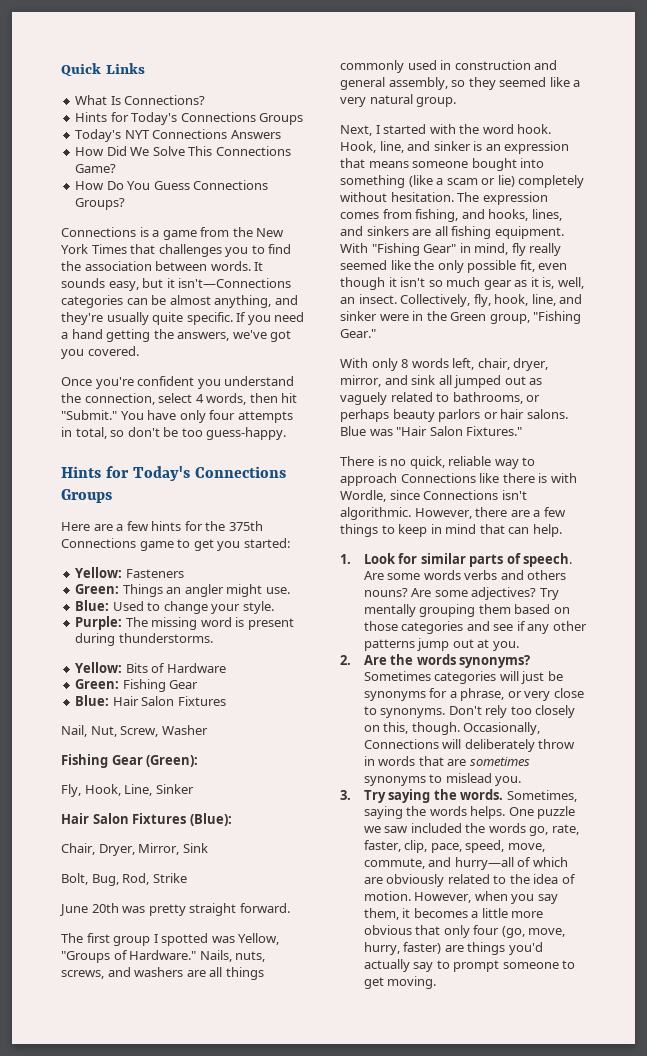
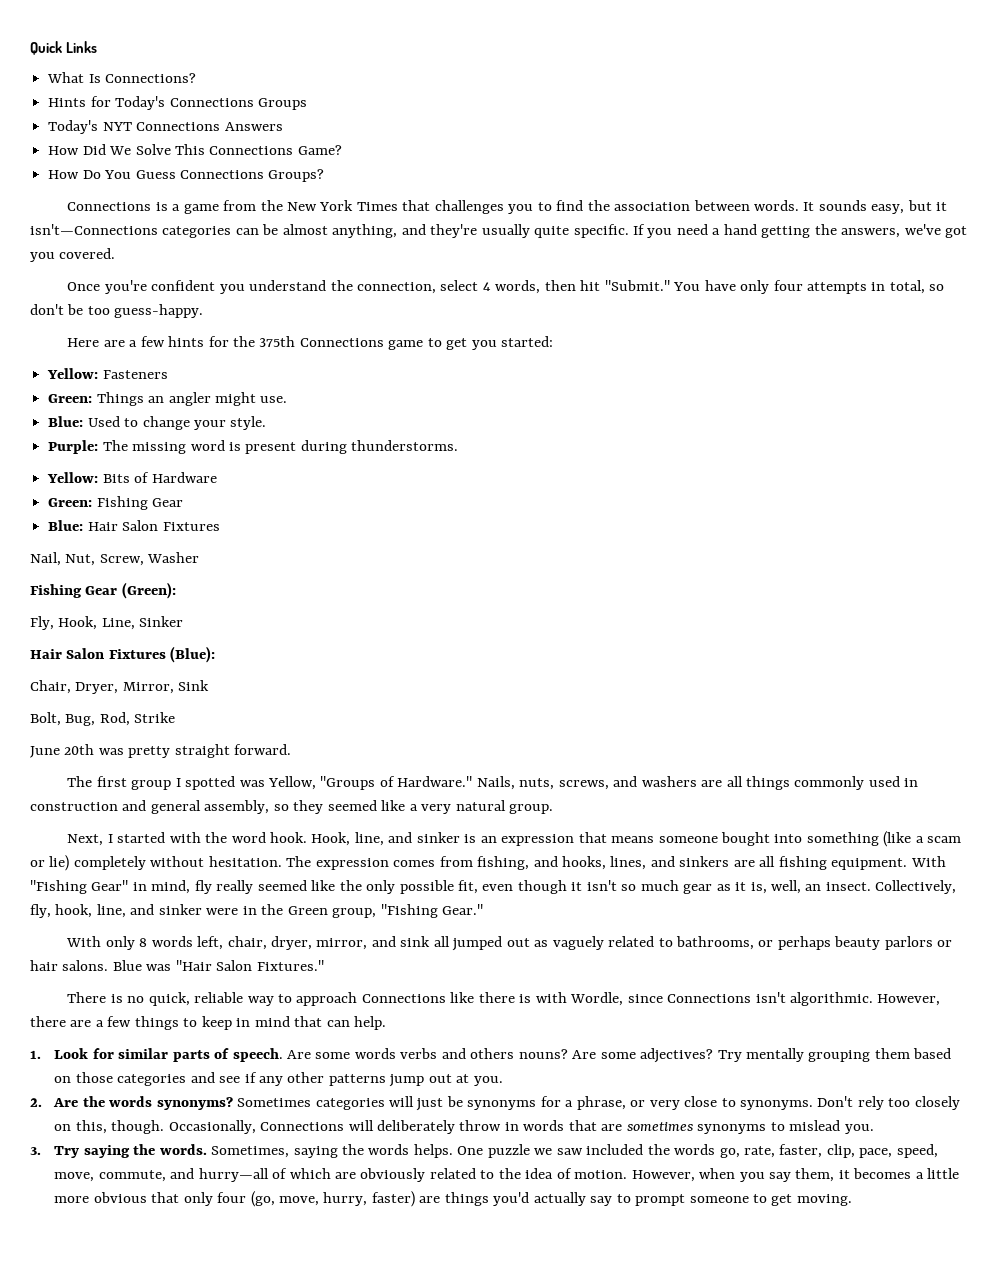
[61,466,286,481] [61,489,112,503] // Hints for Today's Connections Groups -> (204, 311) none

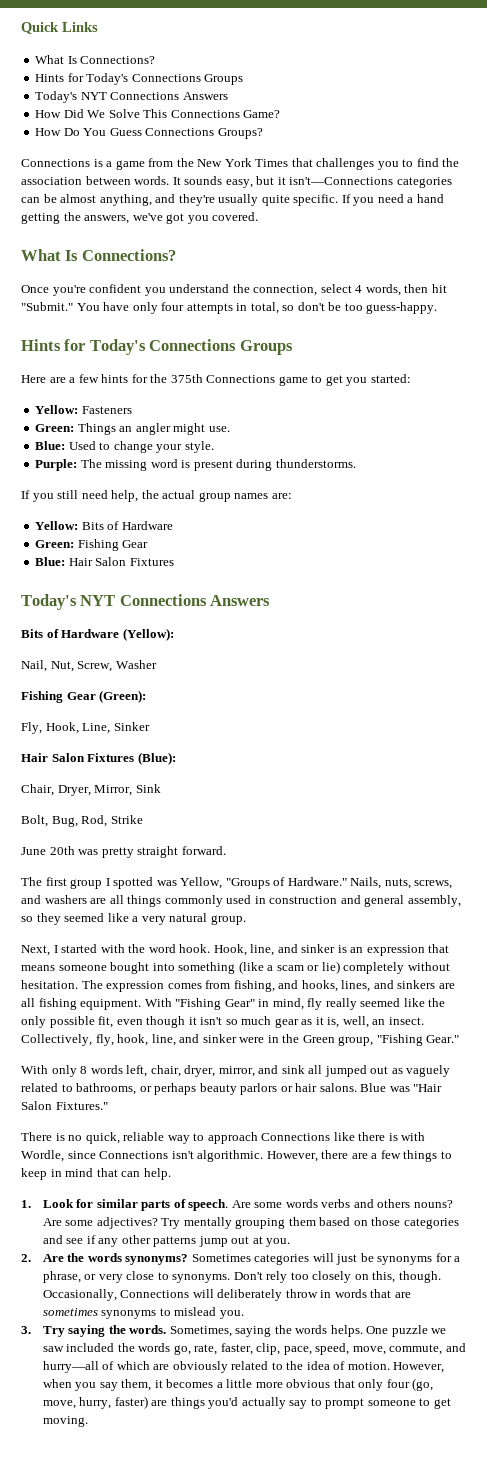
(116, 253) none -> [21,249,176,261] // What Is Connections?
(204, 311) none -> [21,339,293,355] // Hints for Today's Connections Groups
(459, 445) none -> [21,490,292,502] // If you still need help, the actual group names are:
(220, 526) none -> [21,594,271,610] [21,628,174,641] // Today's NYT Connections Answers // Bits of Hardware (Yellow):

